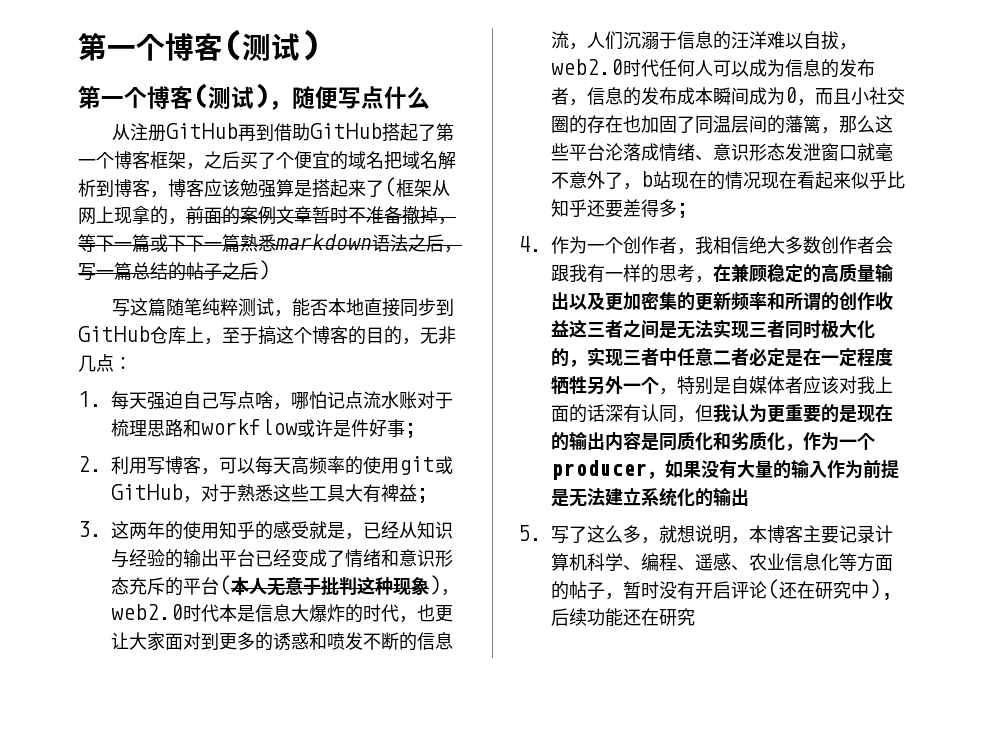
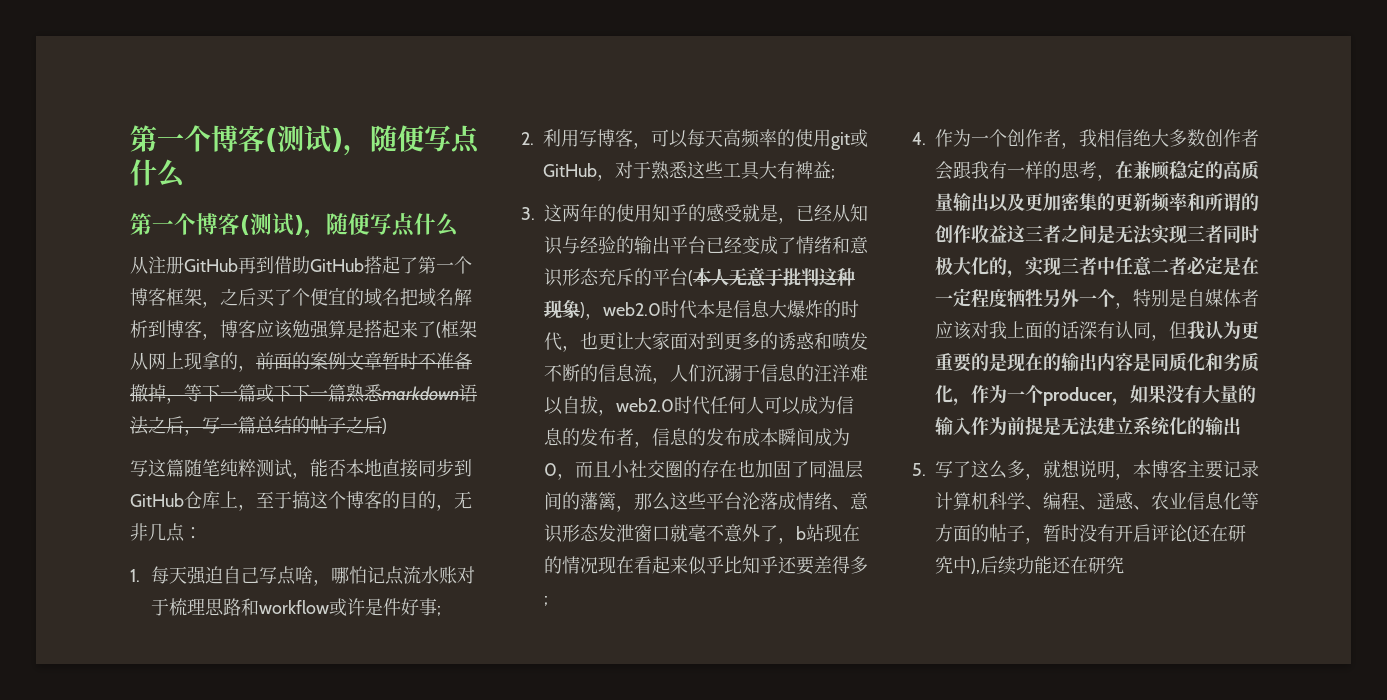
[78,29,319,61] 第一个博客(测试) -> [130,125,480,156] [130,159,185,188] 第一个博客(测试)，随便写点什么

